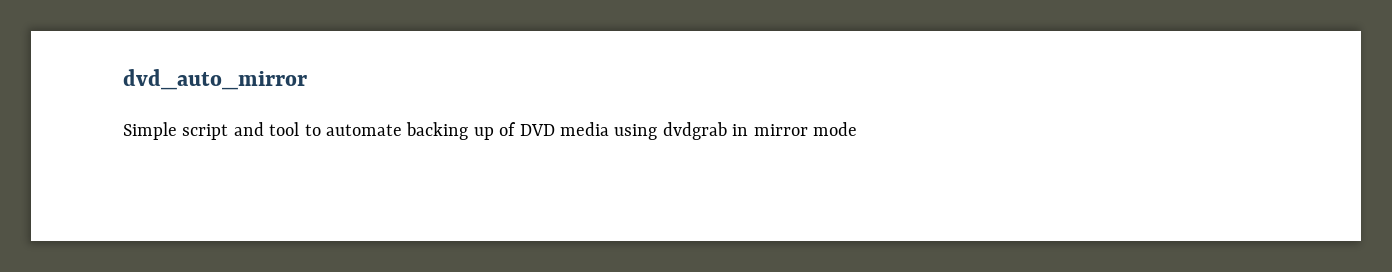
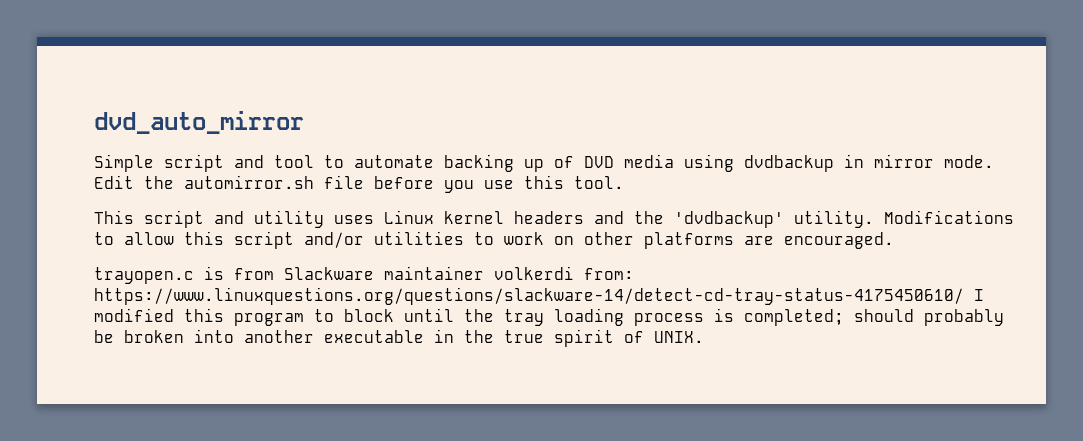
[662,122,727,140] dvdgrab -> [744,155,834,172] dvdbackup
[812,122,857,136] mode -> [944,155,994,168] [94,175,624,193] [94,210,1014,228] [94,231,894,249] [94,266,634,284] [94,287,984,305] [94,308,1004,326] [94,329,704,347] mode. Edit the automirror.sh file before you use this tool. // This script and utility uses Linux kernel headers and the 'dvdbackup' utility. Modifications to allow this script and/or utilities to work on other platforms are encouraged. // trayopen.c is from Slackware maintainer volkerdi from: https://www.linuxquestions.org/questions/slackware-14/detect-cd-tray-status-4175450610/ I modified this program to block until the tray loading process is completed; should probably be broken into another executable in the true spirit of UNIX.

